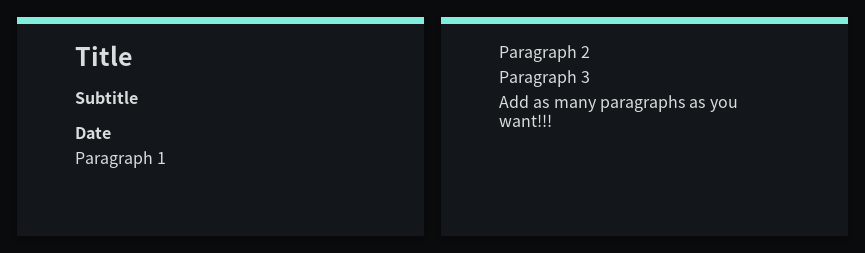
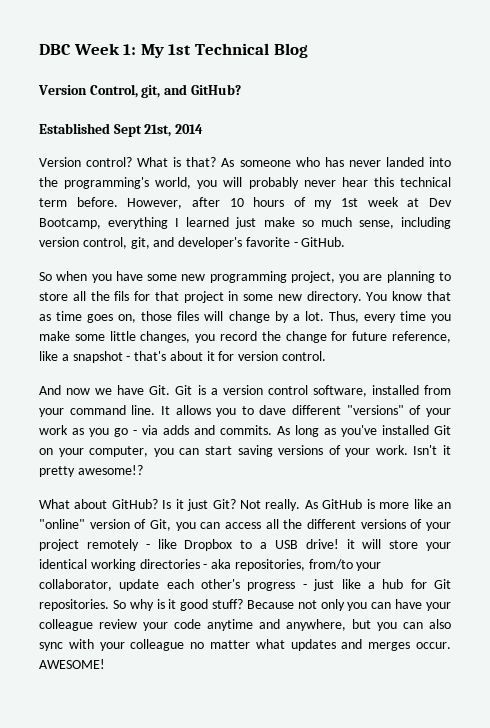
[75,45,133,66] [75,91,138,104] [75,127,111,139] [75,151,167,168] [499,45,591,62] [499,70,591,87] [499,95,738,112] [499,114,552,127] Title // Subtitle // Date // Paragraph 1 // Paragraph 2 // Paragraph 3 // Add as many paragraphs as you want!!! -> [39,43,308,58] [38,84,241,98] [39,123,203,137] [39,157,451,167] [39,177,451,189] [39,197,452,209] [39,217,451,229] [39,237,346,249] [39,271,451,283] [39,291,452,303] [39,311,451,323] [39,331,452,343] [39,351,327,363] [39,385,451,397] [39,405,451,417] [39,425,451,437] [39,445,451,457] [39,465,143,477] [39,499,451,511] [39,519,451,531] [39,539,451,551] [39,559,382,571] [39,579,452,591] [39,599,452,611] [39,619,451,631] [39,639,452,651] [39,659,105,669] DBC Week 1: My 1st Technical Blog // Version Control, git, and GitHub? // Established Sept 21st, 2014 // Version control? What is that? As someone who has never landed into the programming's world, you will probably never hear this technical term before. However, after 10 hours of my 1st week at Dev Bootcamp, everything I learned just make so much sense, including version control, git, and developer's favorite - GitHub. // So when you have some new programming project, you are planning to store all the fils for that project in some new directory. You know that as time goes on, those files will change by a lot. Thus, every time you make some little changes, you record the change for future reference, like a snapshot - that's about it for version control. // And now we have Git. Git is a version control software, installed from your command line. It allows you to dave different "versions" of your work as you go - via adds and commits. As long as you've installed Git on your computer, you can start saving versions of your work. Isn't it pretty awesome!? // What about GitHub? Is it just Git? Not really. As GitHub is more like an "online" version of Git, you can access all the different versions of your project remotely - like Dropbox to a USB drive! it will store your identical working directories - aka repositories, from/to your collaborator, update each other's progress - just like a hub for Git repositories. So why is it good stuff? Because not only you can have your colleague review your code anytime and anywhere, but you can also sync with your colleague no matter what updates and merges occur. AWESOME!

